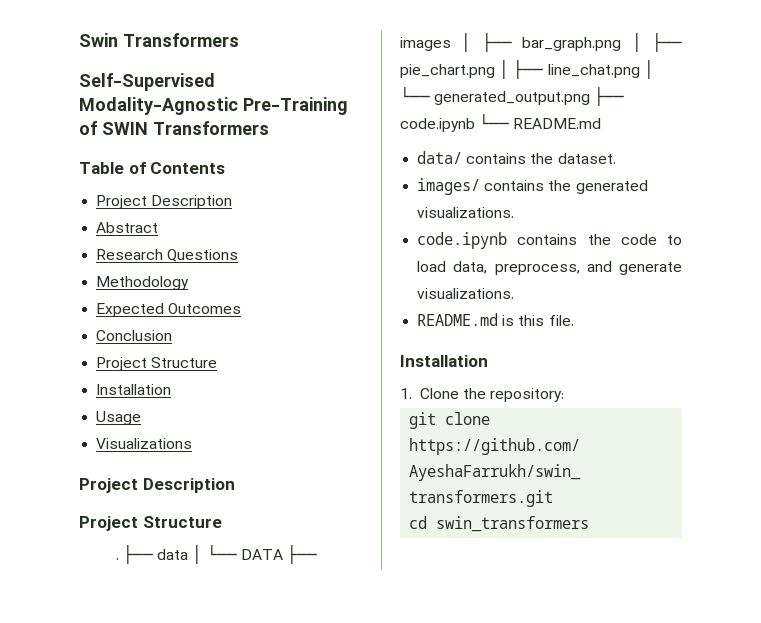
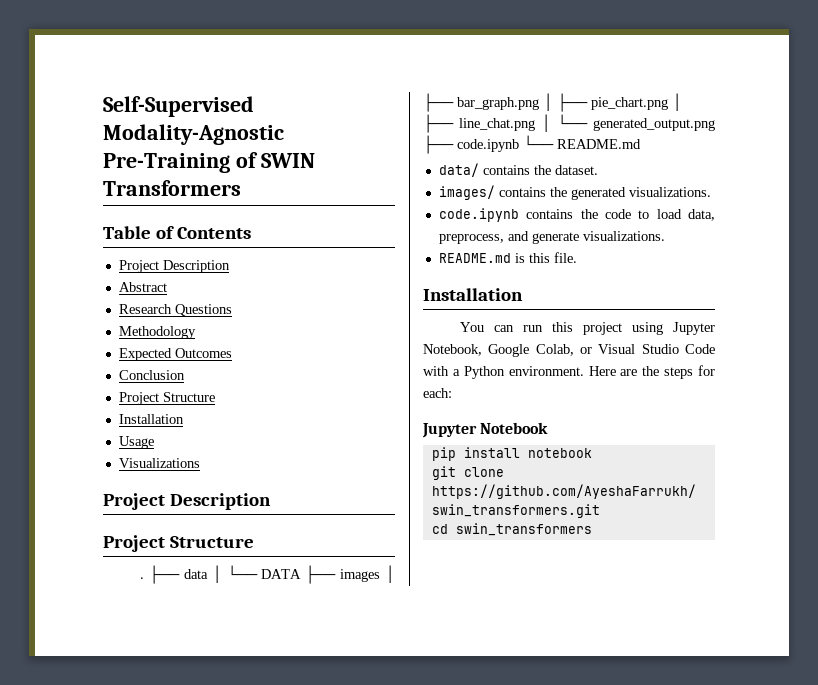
[79,33,239,47] Swin Transformers // -> (103, 106) none
[400,388,565,402] 1. Clone the repository: -> [460,322,715,335] [423,344,715,357] [423,365,715,379] [423,388,452,398] [422,422,549,438] [431,447,592,461] You can run this project using Jupyter Notebook, Google Colab, or Visual Studio Code with a Python environment. Here are the steps for each: // Jupyter Notebook // pip install notebook

